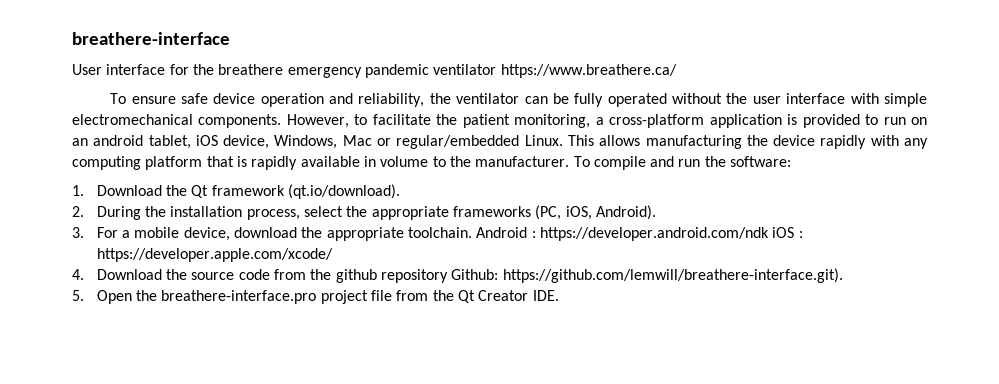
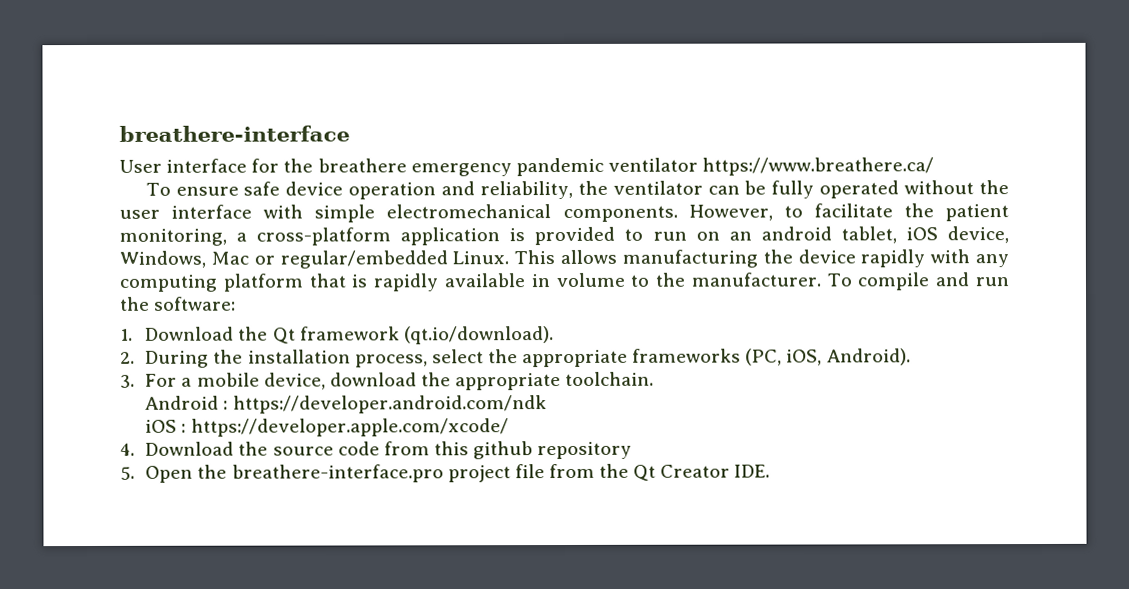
(472, 232) none -> (655, 378) //
(769, 234) none -> (547, 404) //
[310,269,332,280] the -> [433,441,469,456] this
[451,268,843,283] Github: https://github.com/lemwill/breathere-interface.git). -> (633, 450) none

